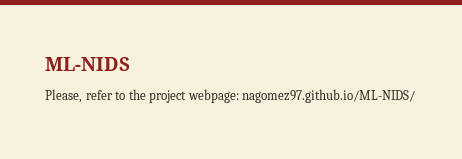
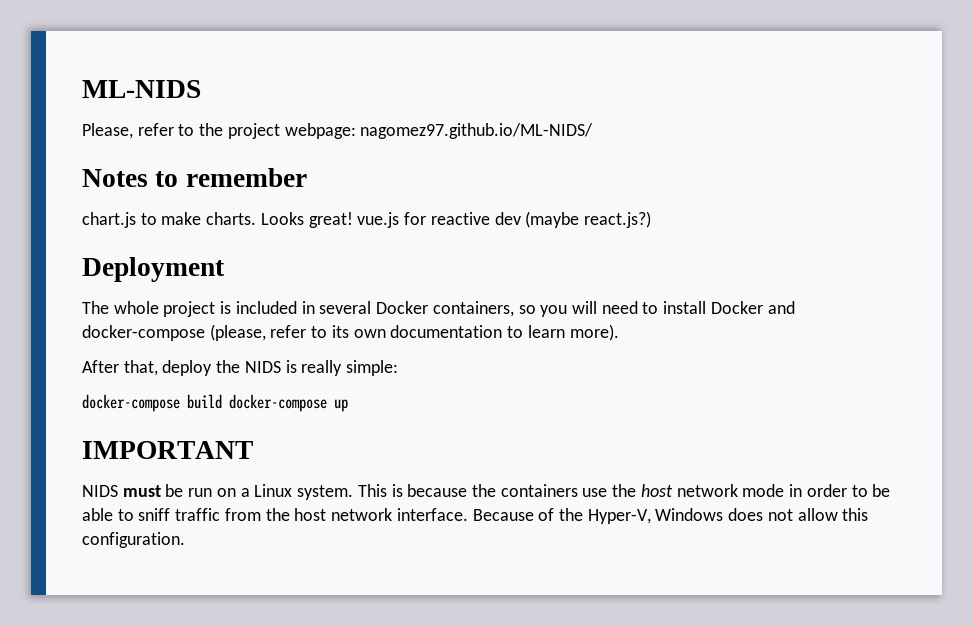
(416, 96) none -> [82,168,307,187] [82,211,651,228] [82,257,225,282] [82,301,795,317] [82,324,619,341] [82,360,399,376] [82,394,348,412] [82,441,253,459] [82,484,891,500] [82,508,869,524] [82,532,185,548] // Notes to remember // chart.js to make charts. Looks great! vue.js for reactive dev (maybe react.js?) // Deployment // The whole project is included in several Docker containers, so you will need to install Docker and docker-compose (please, refer to its own documentation to learn more). // After that, deploy the NIDS is really simple: // docker-compose build docker-compose up // IMPORTANT // NIDS must be run on a Linux system. This is because the containers use the host network mode in order to be able to sniff traffic from the host network interface. Because of the Hyper-V, Windows does not allow this configuration.

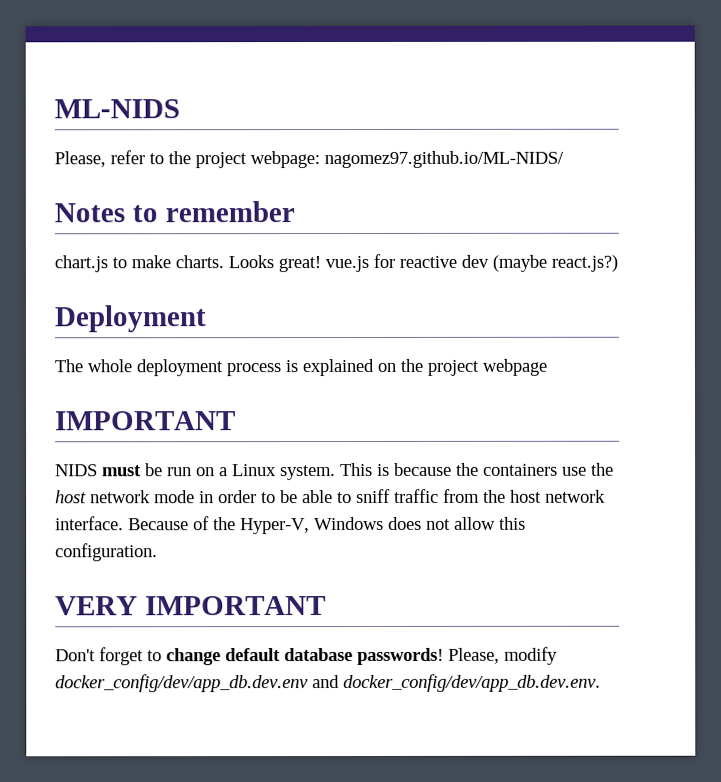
[163,301,795,317] [82,324,619,341] [82,360,399,376] [82,394,348,412] project is included in several Docker containers, so you will need to install Docker and docker-compose (please, refer to its own documentation to learn more). // After that, deploy the NIDS is really simple: // docker-compose build docker-compose up -> [136,358,547,377] deployment process is explained on the project webpage
(185, 540) none -> [55,596,326,616] [55,646,558,666] [55,673,601,693] // VERY IMPORTANT // Don't forget to change default database passwords! Please, modify docker_config/dev/app_db.dev.env and docker_config/dev/app_db.dev.env.

